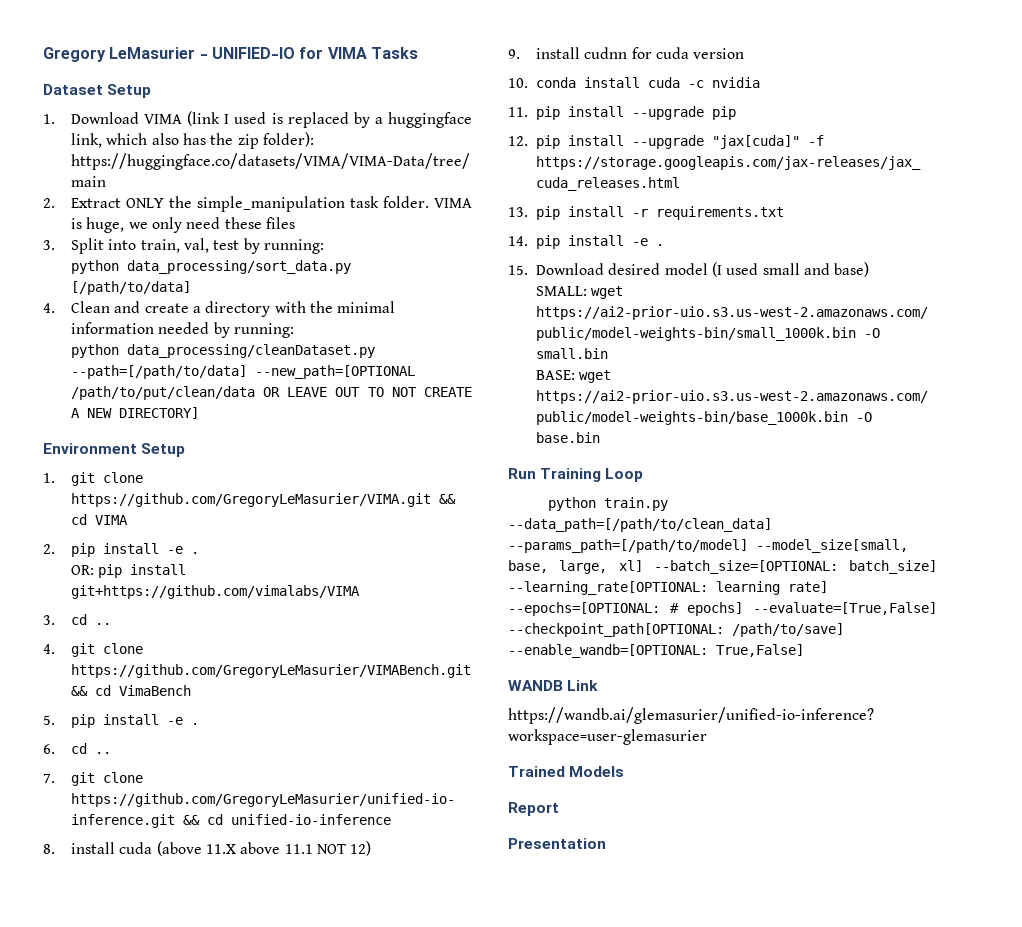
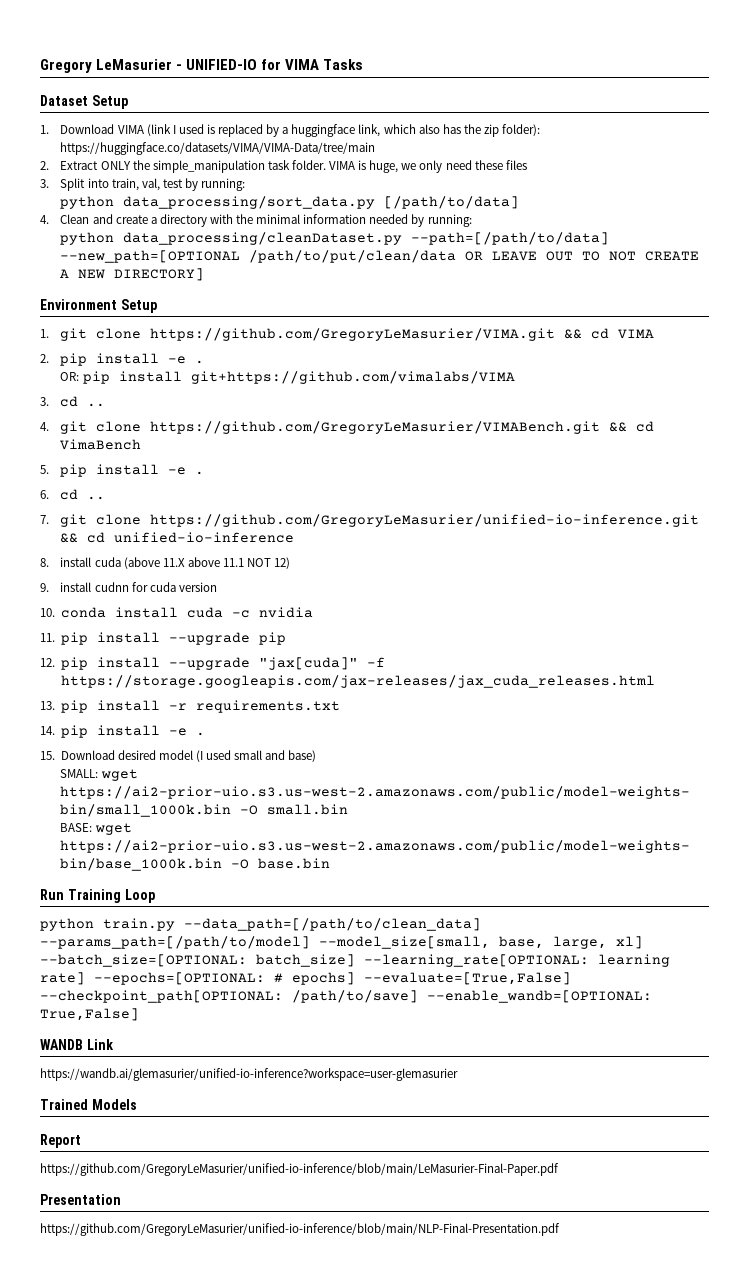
(559, 809) none -> [40,1163,559,1176] // https://github.com/GregoryLeMasurier/unified-io-inference/blob/main/LeMasurier-Final-Paper.pdf
(606, 843) none -> [40,1223,560,1236] // https://github.com/GregoryLeMasurier/unified-io-inference/blob/main/NLP-Final-Presentation.pdf

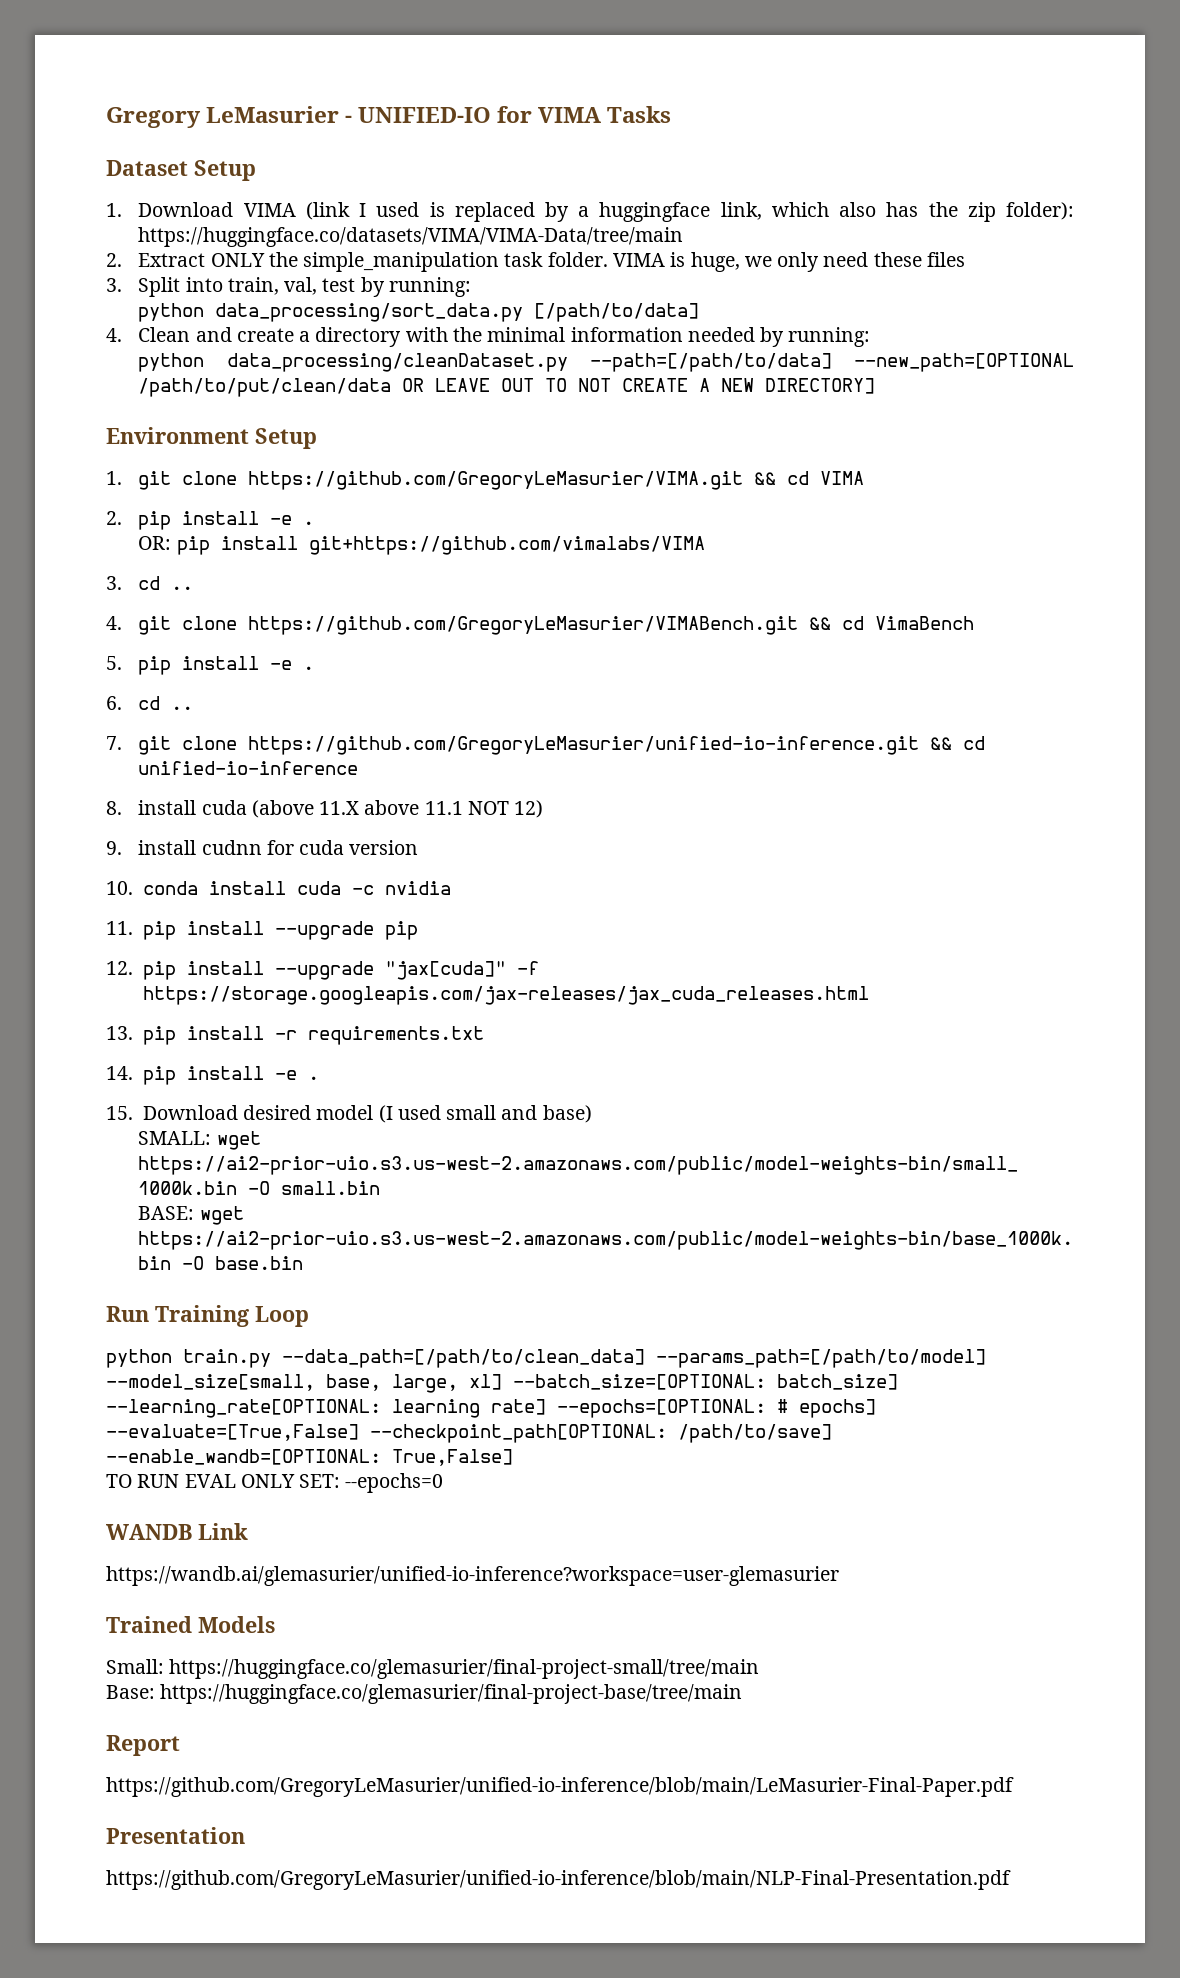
(139, 1014) none -> [106,1473,444,1493] // TO RUN EVAL ONLY SET: --epochs=0
(137, 1104) none -> [106,1659,760,1679] [106,1684,743,1704] // Small: https://huggingface.co/glemasurier/final-project-small/tree/main // Base: https://huggingface.co/glemasurier/final-project-base/tree/main

